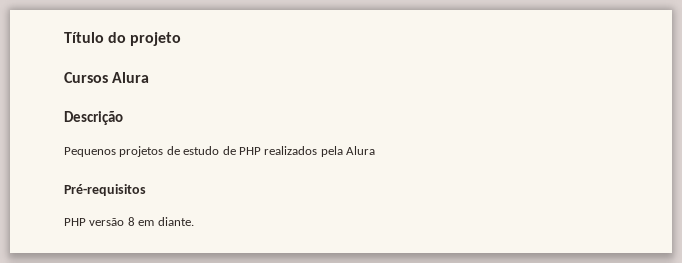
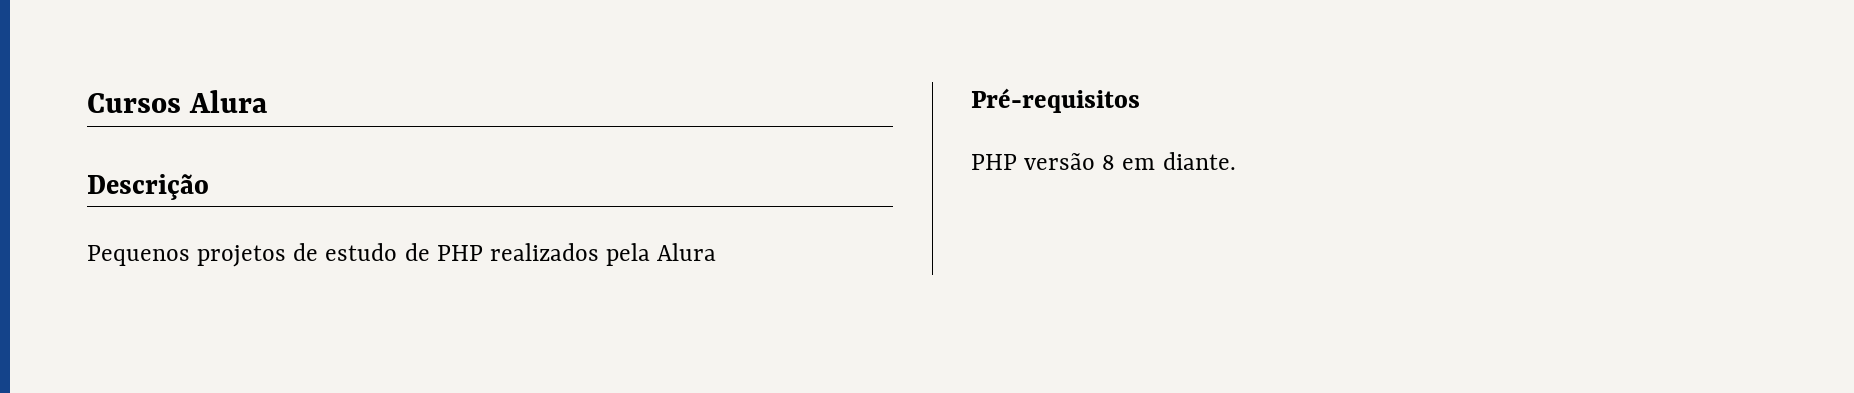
[64,32,182,46] Título do projeto // -> (87, 103) none

